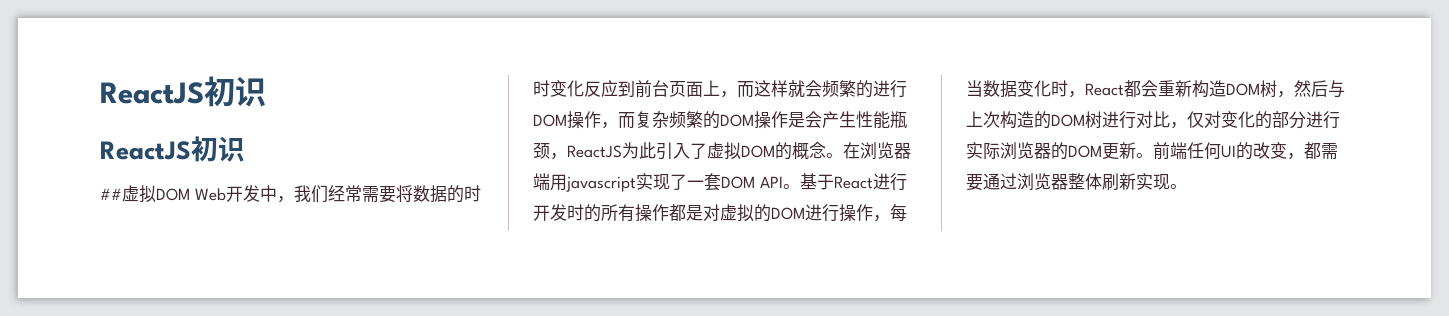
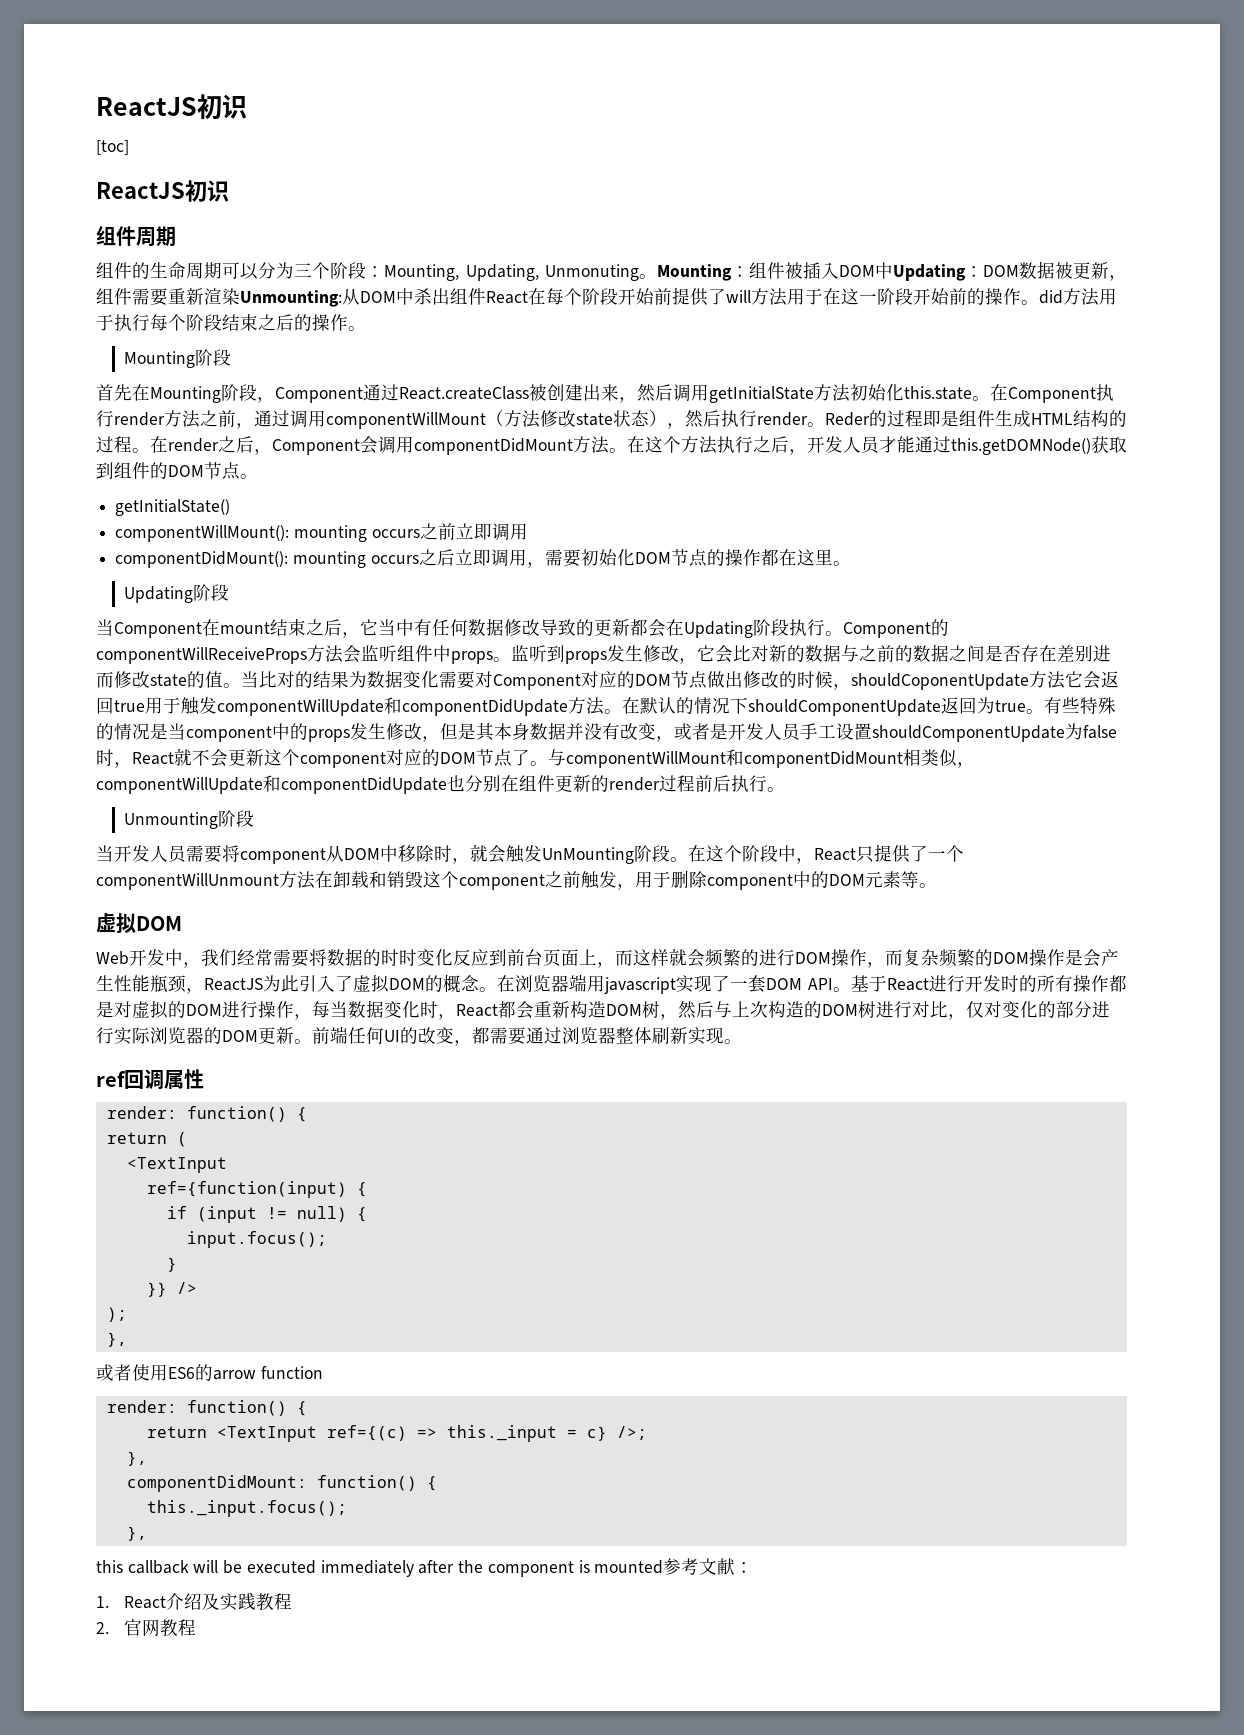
[100,76,266,107] [100,136,245,162] [100,185,190,203] ReactJS初识 // ReactJS初识 // ##虚拟DOM -> [96,94,247,120] [96,140,129,155] [96,180,229,202] [96,226,176,247] [96,261,1127,281] [96,287,1117,307] [96,314,366,331] [124,349,232,368] [96,384,1114,403] [96,410,1127,429] [96,436,1127,455] [96,462,258,480] [115,499,231,516] [115,523,528,542] [115,549,851,568] [124,584,230,603] [96,618,949,638] [96,644,1111,664] [96,670,1119,690] [96,697,1116,716] [96,722,1117,742] [96,748,975,768] [96,775,785,794] [124,810,255,829] [96,844,964,864] [96,870,937,890] [96,913,182,934] ReactJS初识 // [toc] // ReactJS初识 // 组件周期 // 组件的生命周期可以分为三个阶段：Mounting, Updating, Unmonuting。Mounting：组件被插入DOM中Updating：DOM数据被更新，组件需要重新渲染Unmounting:从DOM中杀出组件React在每个阶段开始前提供了will方法用于在这一阶段开始前的操作。did方法用于执行每个阶段结束之后的操作。 // Mounting阶段 // 首先在Mounting阶段，Component通过React.createClass被创建出来，然后调用getInitialState方法初始化this.state。在Component执行render方法之前，通过调用componentWillMount（方法修改state状态），然后执行render。Reder的过程即是组件生成HTML结构的过程。在render之后，Component会调用componentDidMount方法。在这个方法执行之后，开发人员才能通过this.getDOMNode()获取到组件的DOM节点。 // getInitialState() // componentWillMount(): mounting occurs之前立即调用 // componentDidMount(): mounting occurs之后立即调用，需要初始化DOM节点的操作都在这里。 // Updating阶段 // 当Component在mount结束之后，它当中有任何数据修改导致的更新都会在Updating阶段执行。Component的componentWillReceiveProps方法会监听组件中props。监听到props发生修改，它会比对新的数据与之前的数据之间是否存在差别进而修改state的值。当比对的结果为数据变化需要对Component对应的DOM节点做出修改的时候，shouldCoponentUpdate方法它会返回true用于触发componentWillUpdate和componentDidUpdate方法。在默认的情况下shouldComponentUpdate返回为true。有些特殊的情况是当component中的props发生修改，但是其本身数据并没有改变，或者是开发人员手工设置shouldComponentUpdate为false时，React就不会更新这个component对应的DOM节点了。与componentWillMount和componentDidMount相类似，componentWillUpdate和componentDidUpdate也分别在组件更新的render过程前后执行。 // Unmounting阶段 // 当开发人员需要将component从DOM中移除时，就会触发UnMounting阶段。在这个阶段中，React只提供了一个componentWillUnmount方法在卸载和销毁这个component之前触发，用于删除component中的DOM元素等。 // 虚拟DOM //
(1187, 186) none -> [96,1069,204,1090] [106,1106,307,1122] [106,1132,187,1147] [126,1157,227,1173] [146,1181,367,1198] [166,1206,367,1223] [186,1231,327,1248] [166,1257,177,1272] [146,1282,197,1297] [106,1307,127,1322] [106,1332,127,1347] [96,1364,323,1381] [106,1400,307,1416] [146,1425,647,1442] [126,1451,147,1466] [126,1475,437,1492] [146,1500,347,1517] [126,1526,147,1541] [96,1558,754,1577] [96,1593,293,1611] [96,1619,197,1637] // ref回调属性 // render: function() { // return ( // <TextInput // ref={function(input) { // if (input != null) { // input.focus(); // } // }} /> // ); // }, // 或者使用ES6的arrow function // render: function() { // return <TextInput ref={(c) => this._input = c} />; // }, // componentDidMount: function() { // this._input.focus(); // }, // this callback will be executed immediately after the component is mounted参考文献： // 1. React介绍及实践教程 // 2.官网教程

